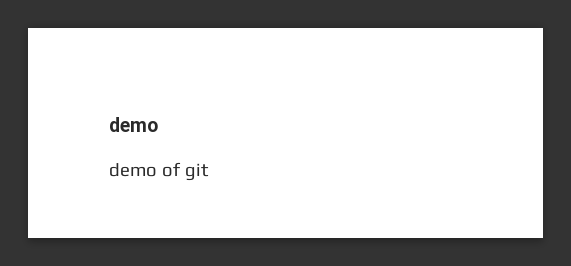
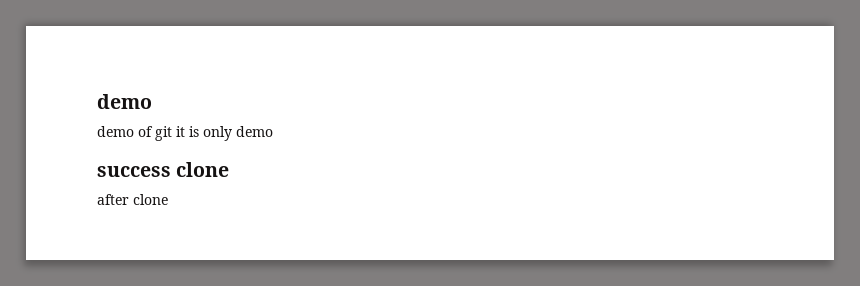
(209, 172) none -> [176,126,273,141] [97,162,230,177] [97,194,168,205] it is only demo // success clone // after clone

